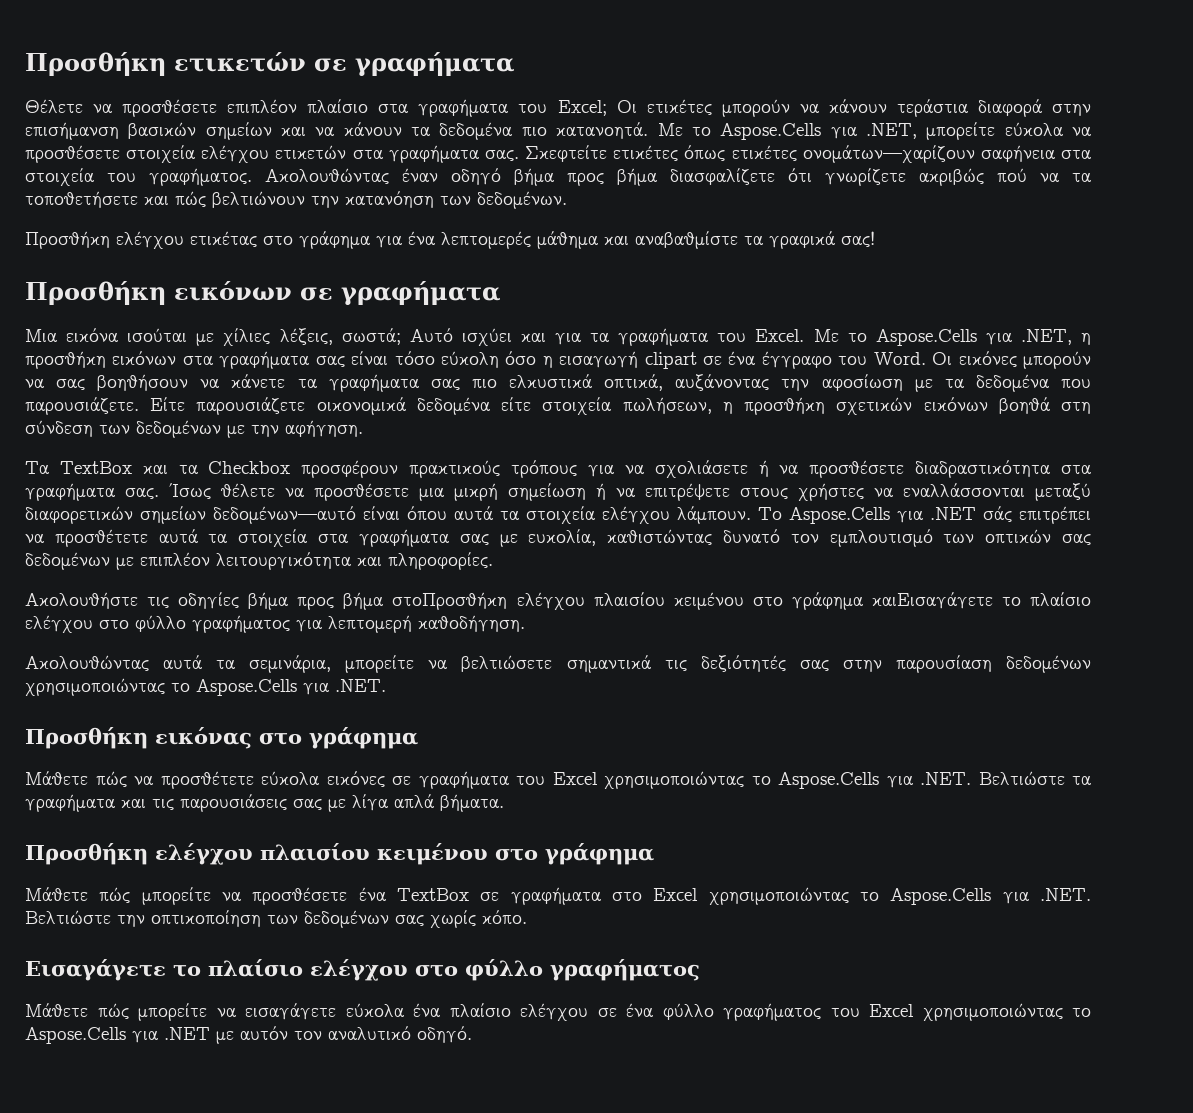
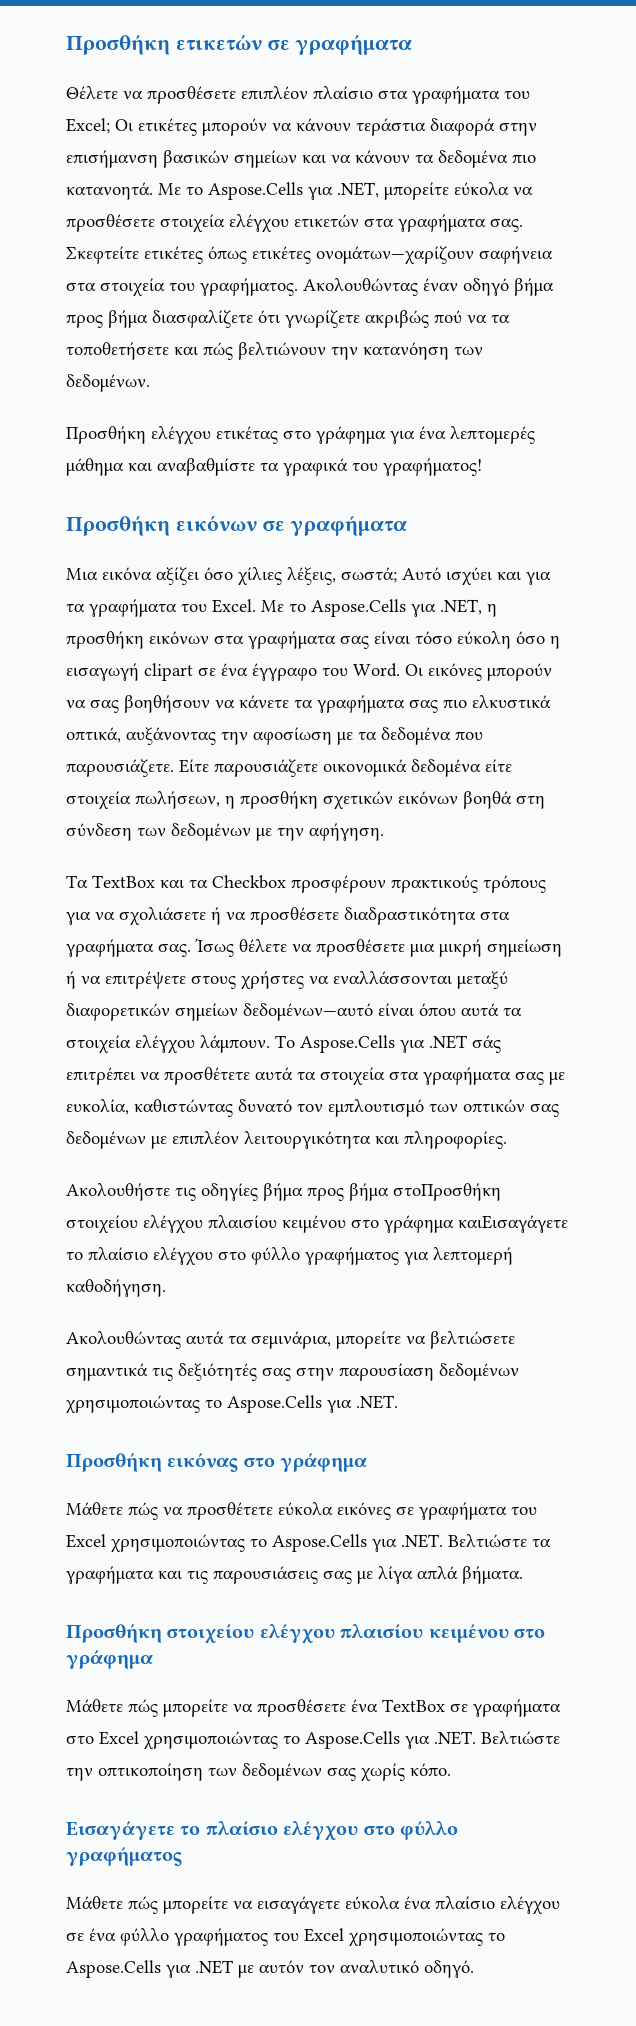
[841,231,875,247] σας! -> [352,458,482,476] του γραφήματος!
[127,328,215,346] ισούται με -> [156,567,233,585] αξίζει όσο
(508, 601) none -> [66,1215,138,1234] στοιχείου
(148, 854) none -> [167,1624,255,1644] στοιχείου

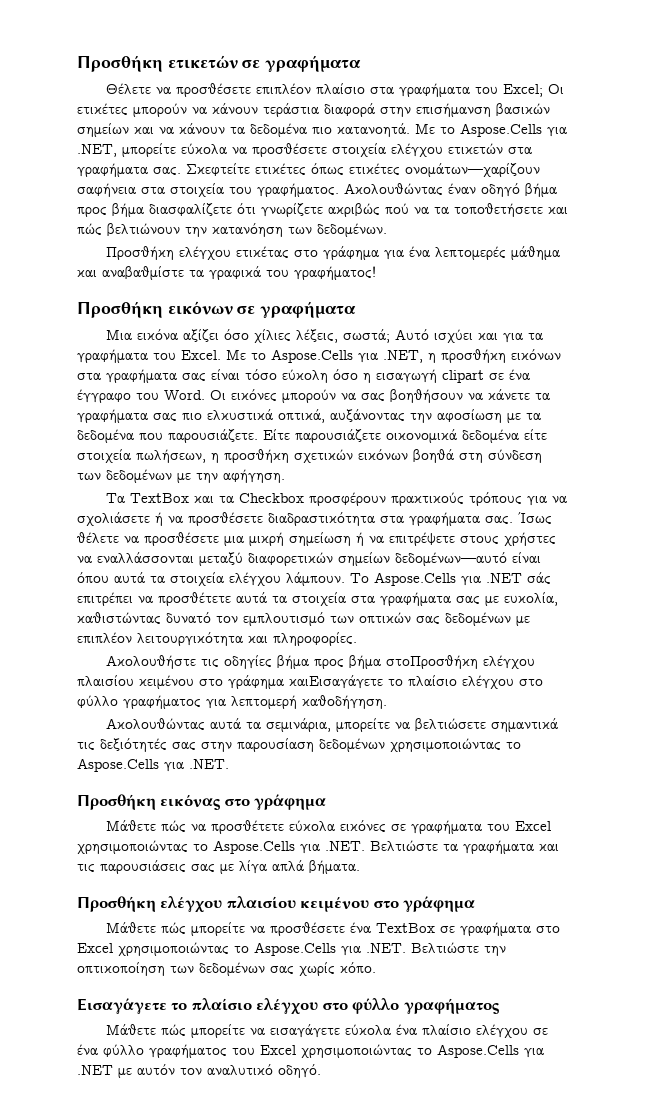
[66,1215,138,1234] στοιχείου -> (479, 662) none
[167,1624,255,1644] στοιχείου -> (156, 904) none

